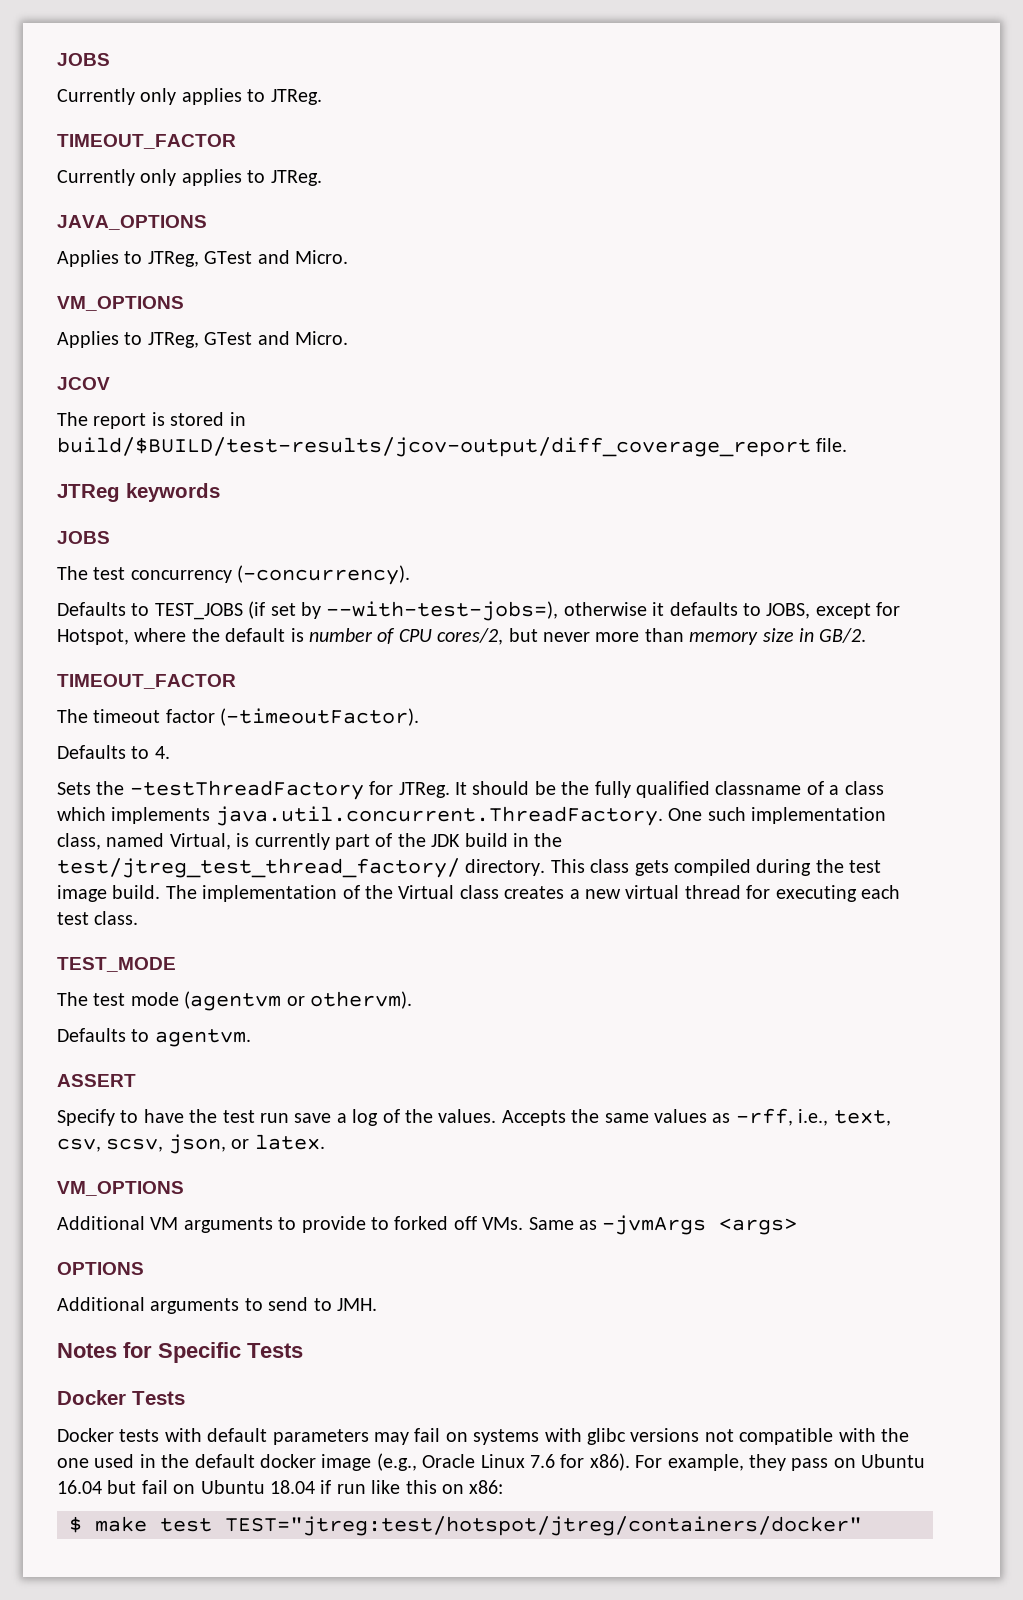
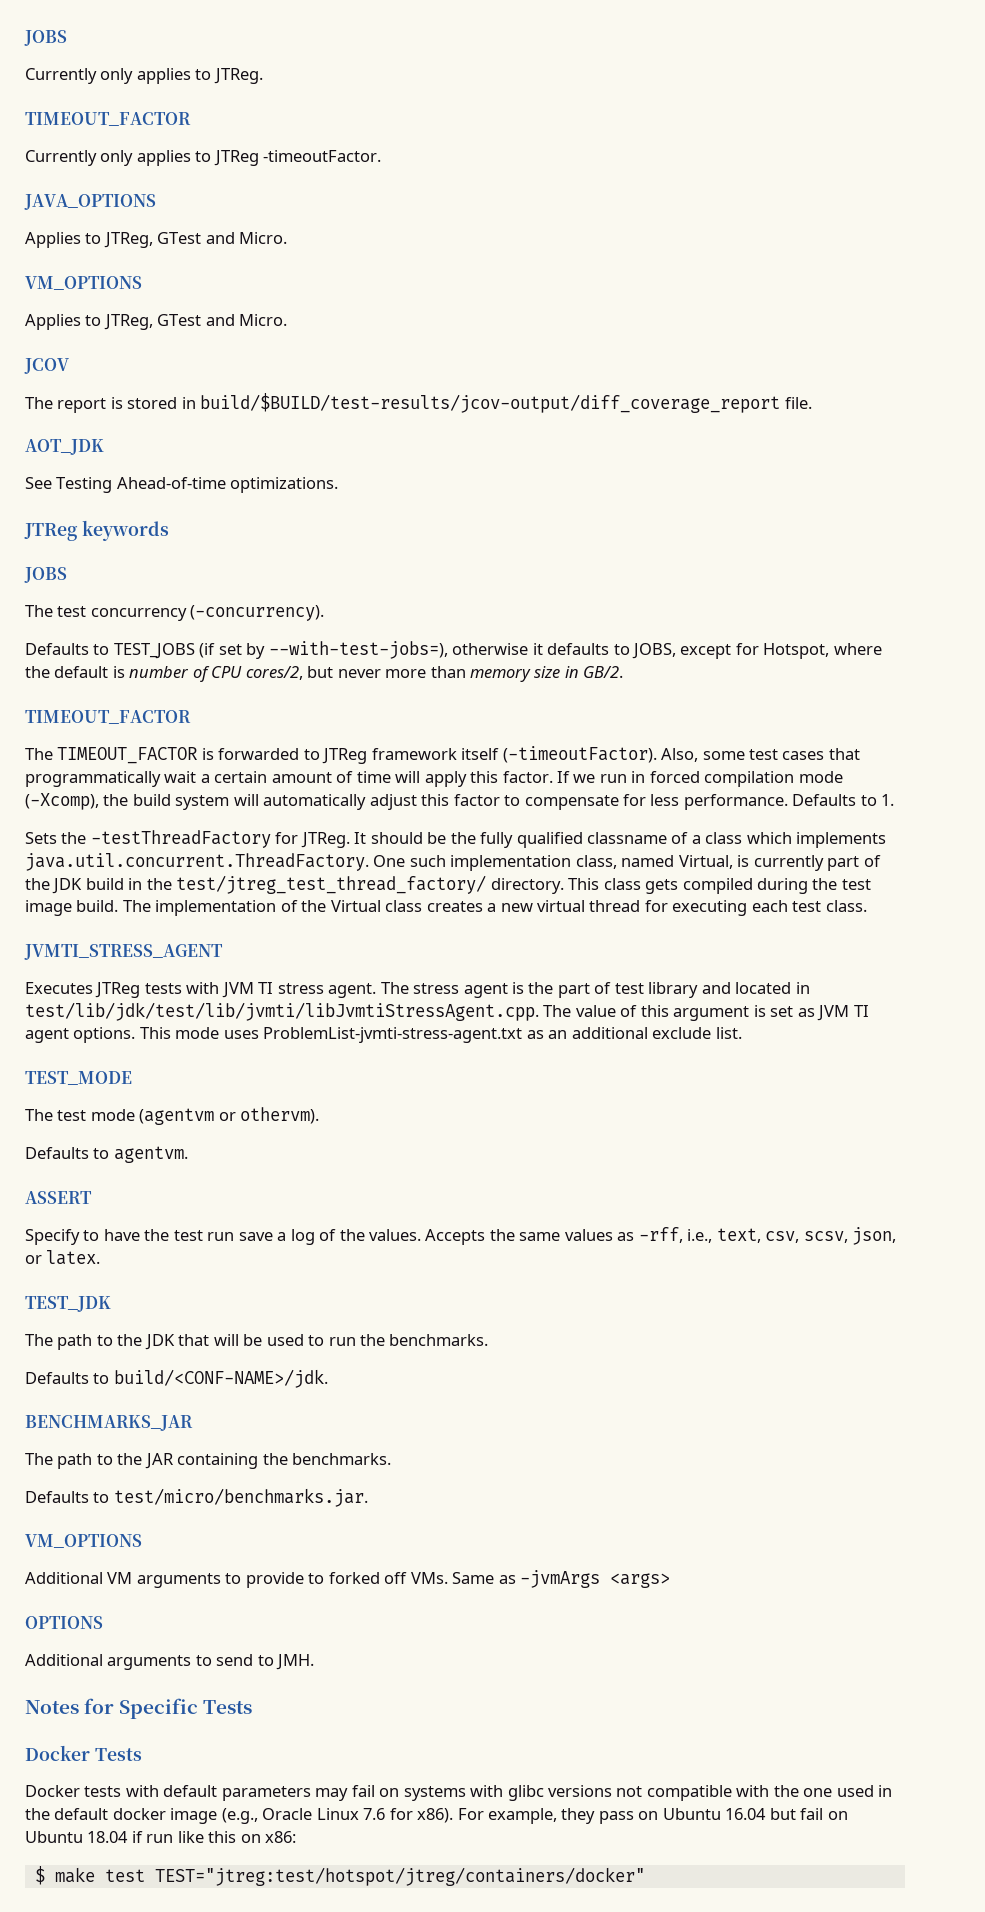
[270,170,322,186] JTReg. -> [213,150,382,166] JTReg -timeoutFactor.
(848, 445) none -> [25,439,104,455] [25,477,339,493] // AOT_JDK // See Testing Ahead-of-time optimizations.
[93,708,420,726] [57,745,170,759] timeout factor (-timeoutFactor). // Defaults to 4. -> [57,746,860,764] [25,771,843,787] [25,793,895,810] TIMEOUT_FACTOR is forwarded to JTReg framework itself (-timeoutFactor). Also, some test cases that programmatically wait a certain amount of time will apply this factor. If we run in forced compilation mode (-Xcomp), the build system will automatically adjust this factor to compensate for less performance. Defaults to 1.
(139, 918) none -> [24,944,223,960] [25,982,810,998] [25,1002,869,1021] [25,1027,742,1043] // JVMTI_STRESS_AGENT // Executes JTReg tests with JVM TI stress agent. The stress agent is the part of test library and located in test/lib/jdk/test/lib/jvmti/libJvmtiStressAgent.cpp. The value of this argument is set as JVM TI agent options. This mode uses ProblemList-jvmti-stress-agent.txt as an additional exclude list.
(325, 1142) none -> [25,1296,111,1312] [25,1334,489,1350] [25,1369,328,1388] [25,1415,193,1431] [25,1453,392,1469] [25,1488,368,1507] // TEST_JDK // The path to the JDK that will be used to run the benchmarks. // Defaults to build/<CONF-NAME>/jdk. // BENCHMARKS_JAR // The path to the JAR containing the benchmarks. // Defaults to test/micro/benchmarks.jar.

